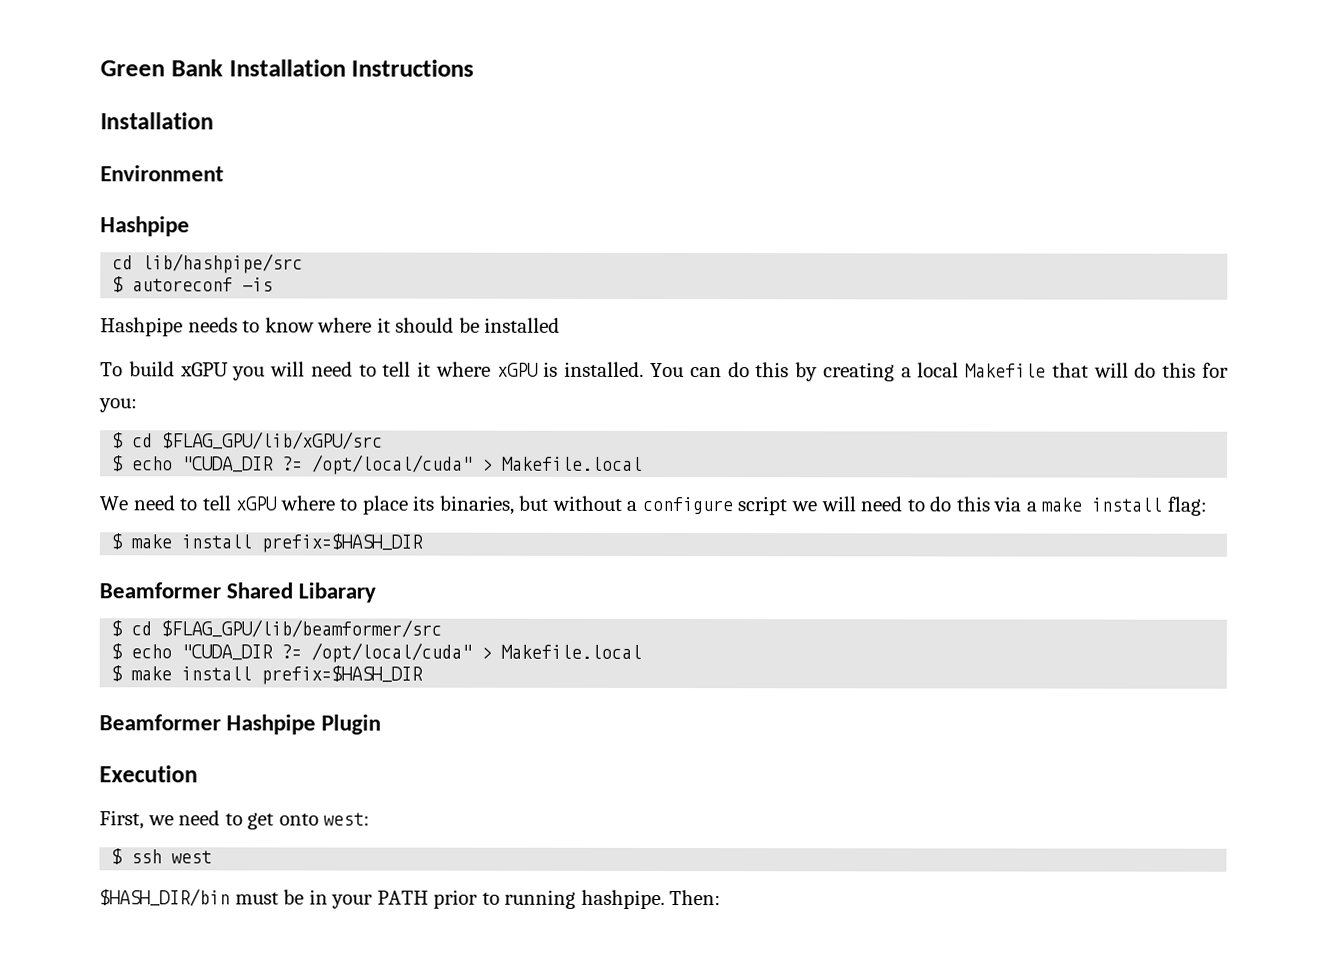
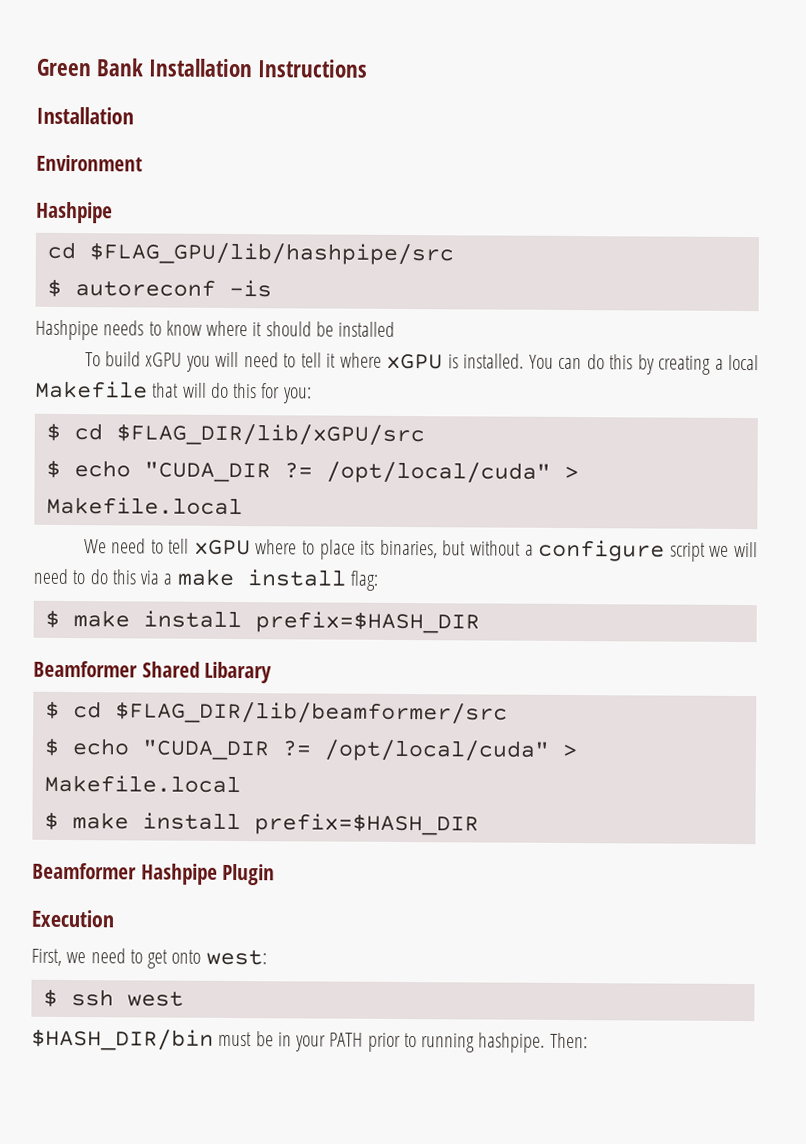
[142,253,304,274] lib/hashpipe/src -> [88,242,454,266] $FLAG_GPU/lib/hashpipe/src
[162,431,384,450] $FLAG_GPU/lib/xGPU/src -> [115,423,425,447] $FLAG_DIR/lib/xGPU/src
[161,619,443,638] $FLAG_GPU/lib/beamformer/src -> [114,701,508,725] $FLAG_DIR/lib/beamformer/src

